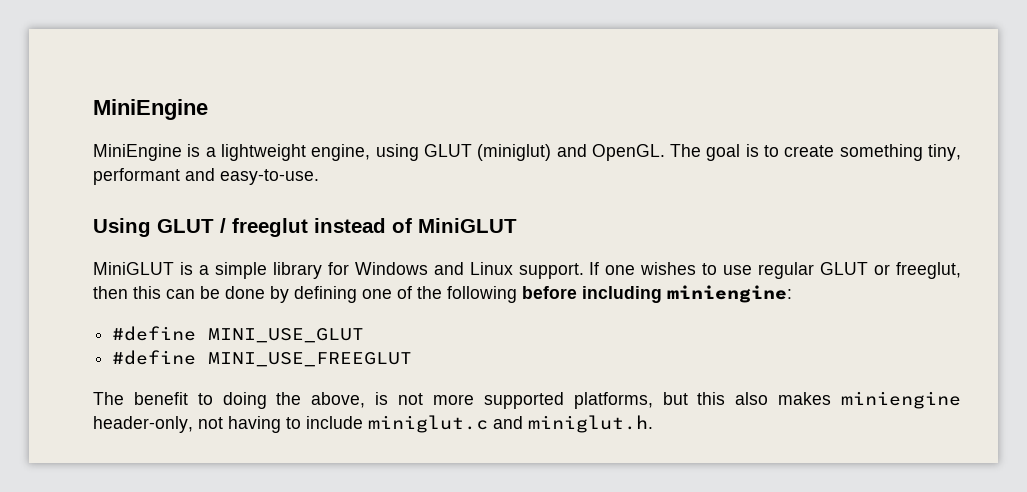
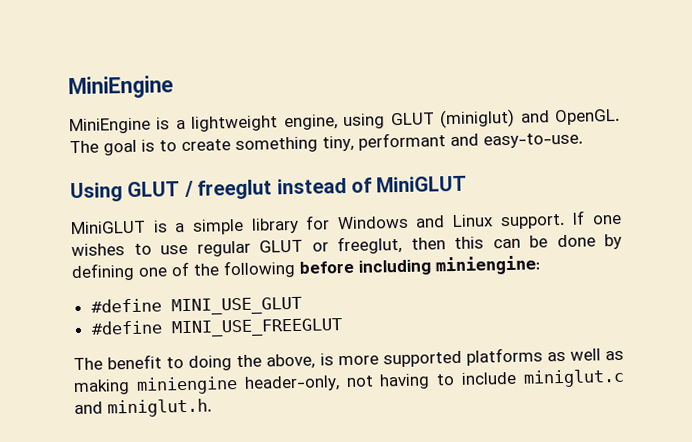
[398,393,424,405] not -> (334, 359) none
[573,392,832,409] platforms, but this also makes -> [465,347,624,366] [73,379,130,396] platforms as well as making

